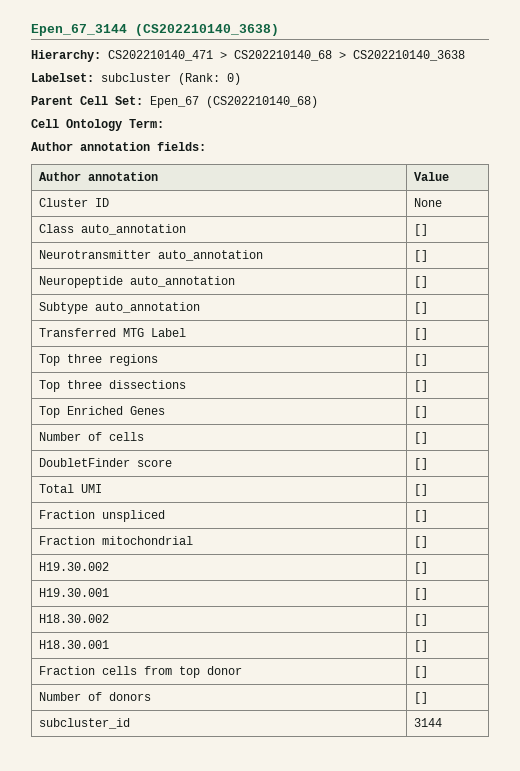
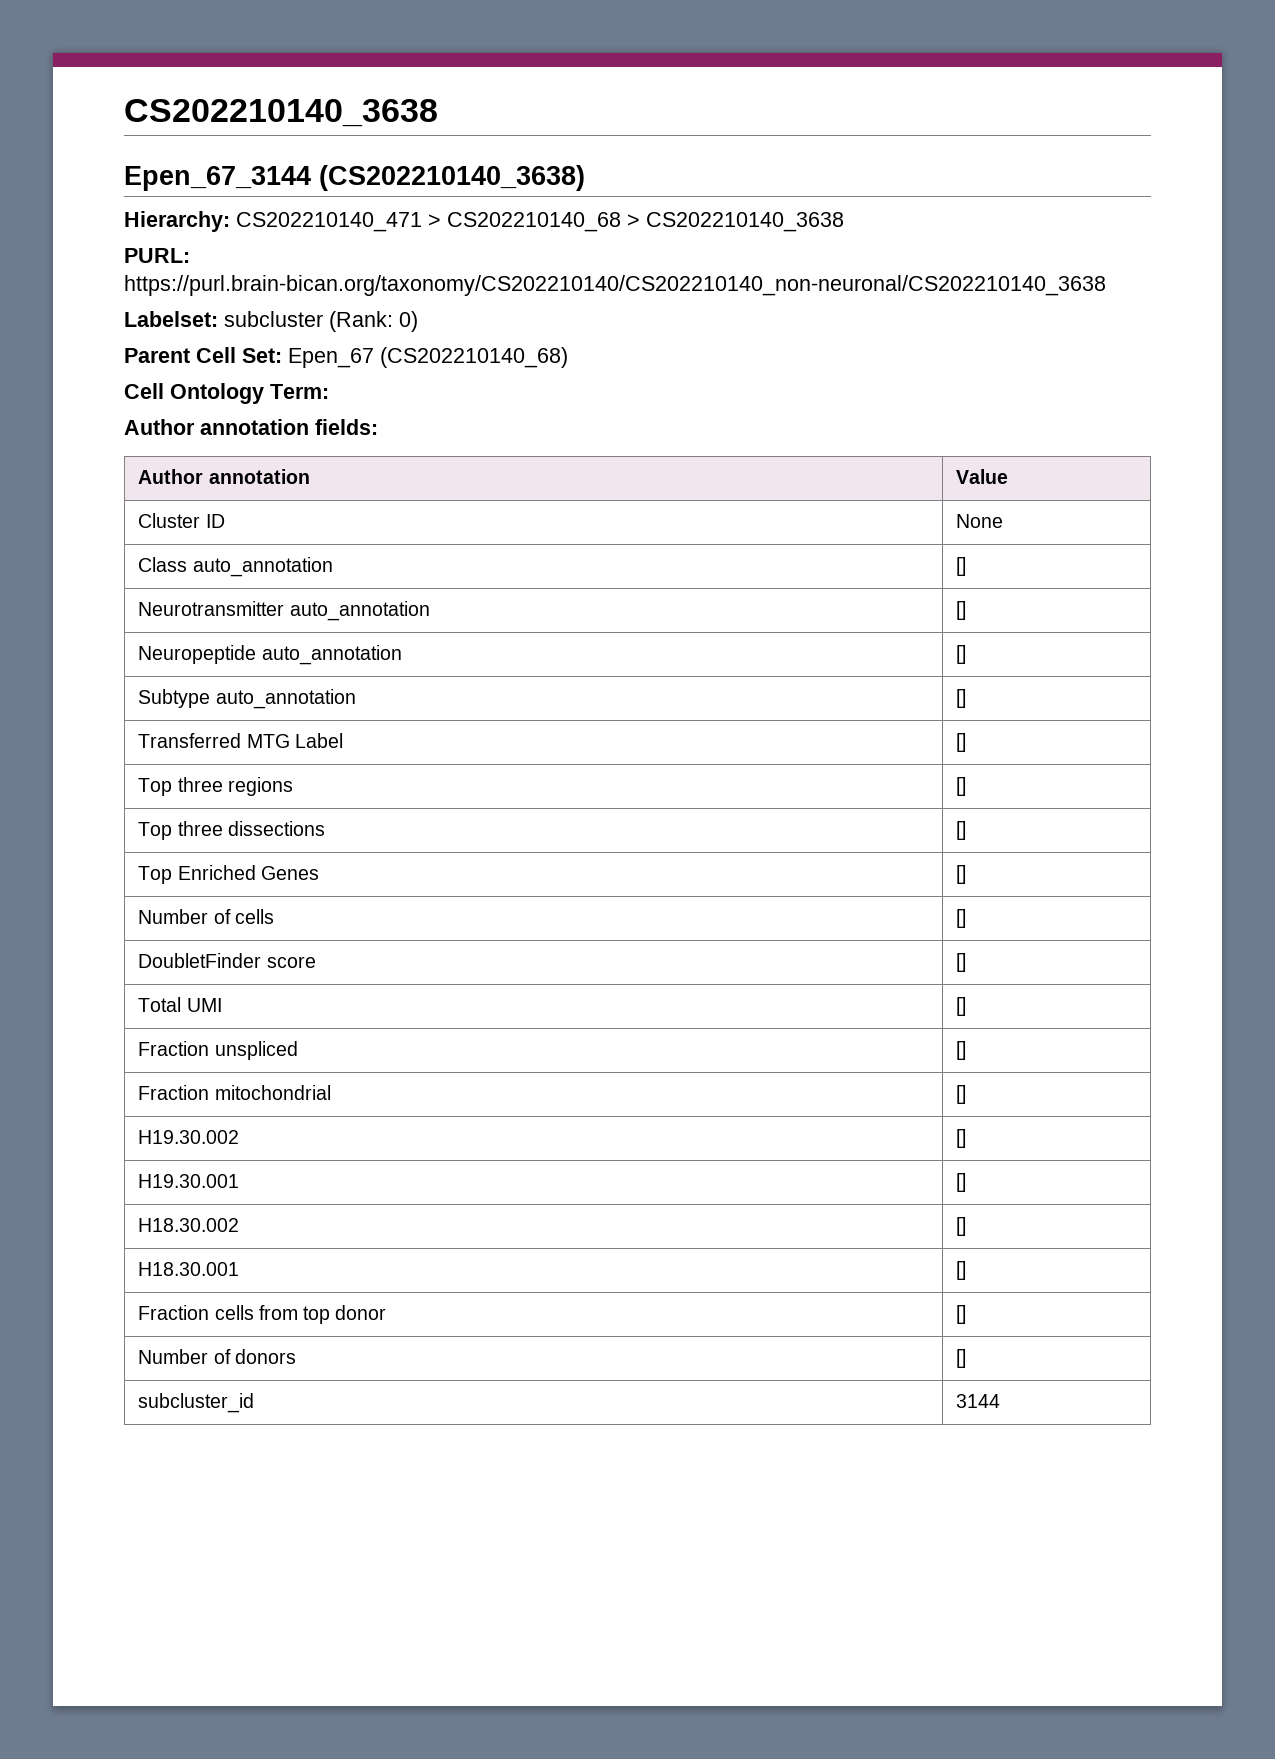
(31, 30) none -> [124,99,438,127] CS202210140_3638 //
(465, 55) none -> [124,248,190,263] [124,275,1106,296] // PURL: https://purl.brain-bican.org/taxonomy/CS202210140/CS202210140_non-neuronal/CS202210140_3638

